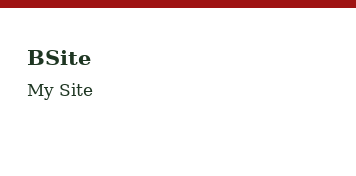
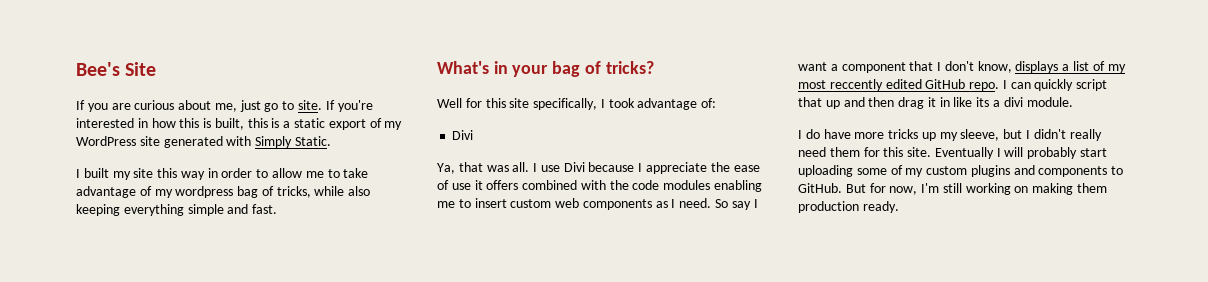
[27,50,91,65] [27,83,93,100] BSite // My Site -> [76,62,157,76] [76,100,373,112] [76,118,403,130] [76,136,331,148] [76,168,369,180] [76,186,371,198] [76,204,278,216] [437,61,654,77] [437,98,717,110] [452,130,474,140] [437,162,760,174] [437,180,763,192] [437,198,758,210] [798,61,1126,73] [798,79,1108,91] [798,97,1073,109] [798,129,1102,141] [798,147,1108,159] [798,165,1124,177] [798,183,1108,195] [798,201,899,213] Bee's Site // If you are curious about me, just go to site. If you're interested in how this is built, this is a static export of my WordPress site generated with Simply Static. // I built my site this way in order to allow me to take advantage of my wordpress bag of tricks, while also keeping everything simple and fast. // What's in your bag of tricks? // Well for this site specifically, I took advantage of: // Divi // Ya, that was all. I use Divi because I appreciate the ease of use it offers combined with the code modules enabling me to insert custom web components as I need. So say I want a component that I don't know, displays a list of my most reccently edited GitHub repo. I can quickly script that up and then drag it in like its a divi module. // I do have more tricks up my sleeve, but I didn't really need them for this site. Eventually I will probably start uploading some of my custom plugins and components to GitHub. But for now, I'm still working on making them production ready.

